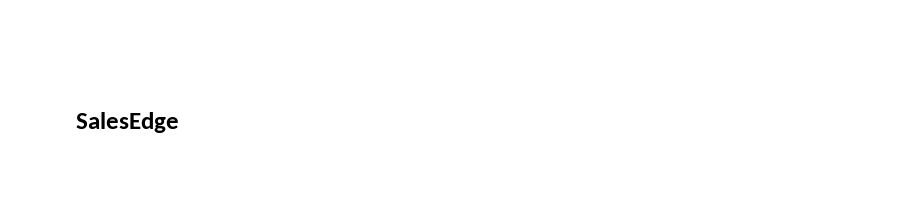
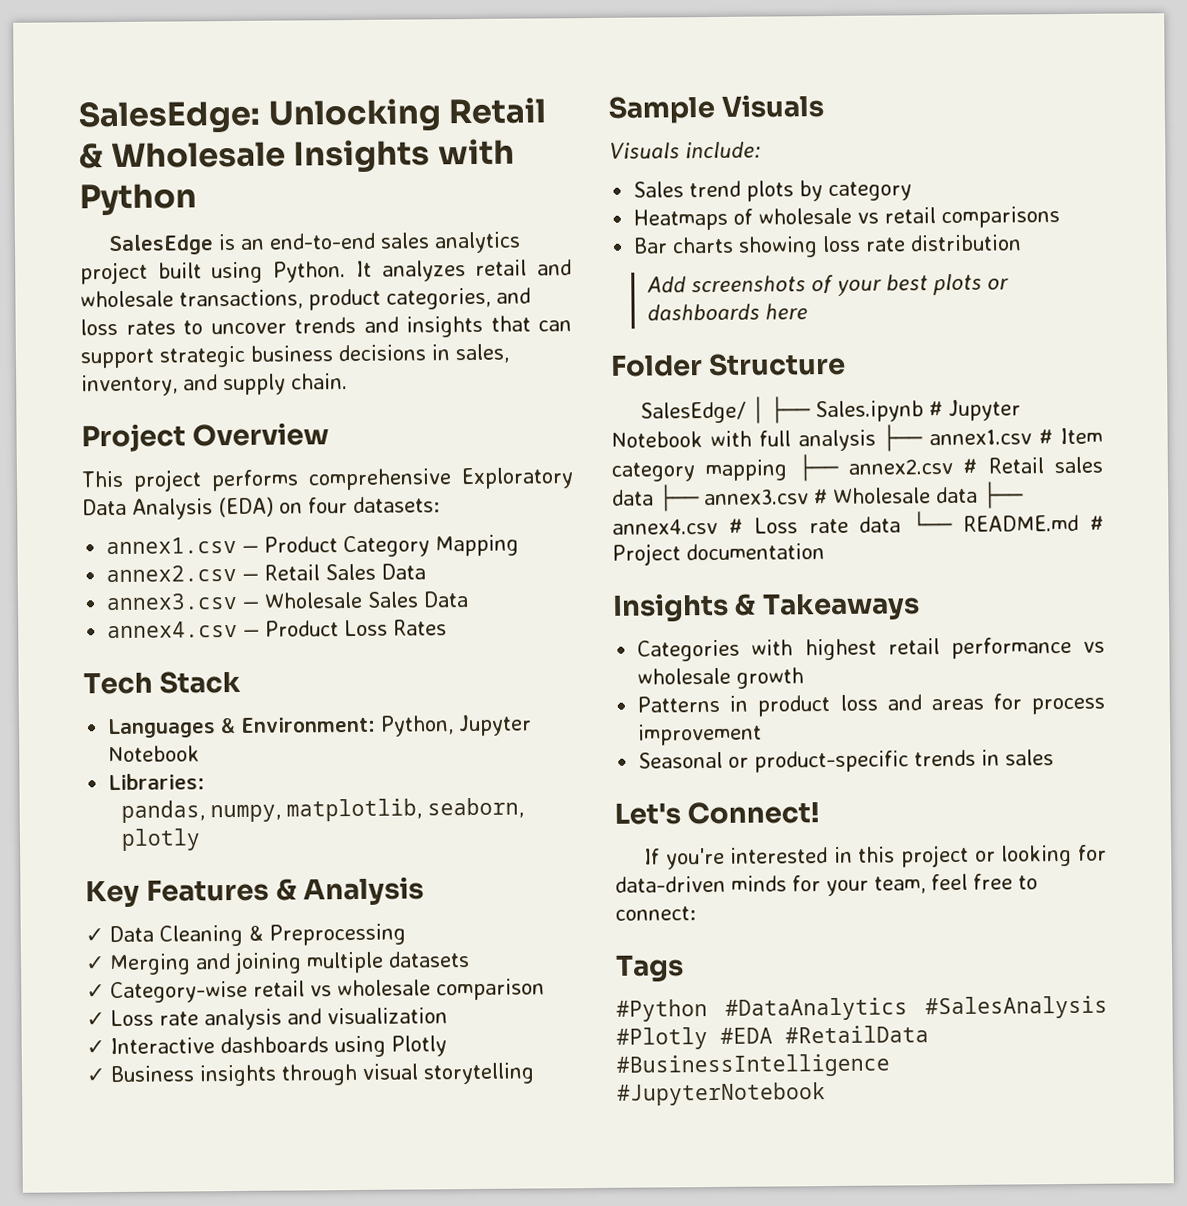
[76,112,179,133] SalesEdge -> [78,97,547,134] [79,138,515,173] [79,183,197,216] [107,231,521,256] [80,259,572,285] [80,287,531,311] [80,315,572,338] [80,343,509,369] [81,373,348,397] [81,422,330,453] [81,467,574,492] [82,496,440,520] [106,534,520,558] [106,563,427,583] [106,591,470,611] [107,619,448,639] [83,670,242,695] [107,714,533,739] [108,745,201,763] [108,773,206,791] [120,797,524,823] [120,828,201,851] [85,876,425,908] [85,923,406,947] [85,951,470,976] [86,978,545,1004] [86,1007,448,1031] [86,1035,447,1058] [86,1062,535,1087] [608,94,825,124] [609,141,761,160] [633,180,913,202] [633,206,1061,231] [633,234,1023,258] [646,273,1009,296] [646,303,808,321] [610,352,847,377] [639,396,1021,424] [611,424,1103,452] [611,453,1103,482] [612,481,1024,512] [612,510,1104,535] [612,543,825,566] [612,592,920,622] [637,636,1105,662] [637,667,805,689] [637,693,1105,717] [638,723,763,746] [638,749,1055,773] [614,801,821,825] [643,844,1107,870] [615,873,1038,897] [615,906,696,921] [615,954,684,982] [616,995,1108,1022] [616,1025,929,1050] [616,1053,890,1078] [617,1082,826,1106] SalesEdge: Unlocking Retail & Wholesale Insights with Python // SalesEdge is an end-to-end sales analytics project built using Python. It analyzes retail and wholesale transactions, product categories, and loss rates to uncover trends and insights that can support strategic business decisions in sales, inventory, and supply chain. // Project Overview // This project performs comprehensive Exploratory Data Analysis (EDA) on four datasets: // annex1.csv — Product Category Mapping // annex2.csv — Retail Sales Data // annex3.csv — Wholesale Sales Data // annex4.csv — Product Loss Rates // Tech Stack // Languages & Environment: Python, Jupyter Notebook // Libraries: // pandas, numpy, matplotlib, seaborn, plotly // Key Features & Analysis // ✓ Data Cleaning & Preprocessing // ✓ Merging and joining multiple datasets // ✓ Category-wise retail vs wholesale comparison // ✓ Loss rate analysis and visualization // ✓ Interactive dashboards using Plotly // ✓ Business insights through visual storytelling // Sample Visuals // Visuals include: // Sales trend plots by category // Heatmaps of wholesale vs retail comparisons // Bar charts showing loss rate distribution // Add screenshots of your best plots or dashboards here // Folder Structure // SalesEdge/ │ ├── Sales.ipynb # Jupyter Notebook with full analysis ├── annex1.csv # Item category mapping ├── annex2.csv # Retail sales data ├── annex3.csv # Wholesale data ├── annex4.csv # Loss rate data └── README.md # Project documentation // Insights & Takeaways // Categories with highest retail performance vs wholesale growth // Patterns in product loss and areas for process improvement // Seasonal or product-specific trends in sales // Let's Connect! // If you're interested in this project or looking for data-driven minds for your team, feel free to connect: // Tags // #Python #DataAnalytics #SalesAnalysis #Plotly #EDA #RetailData #BusinessIntelligence #JupyterNotebook

